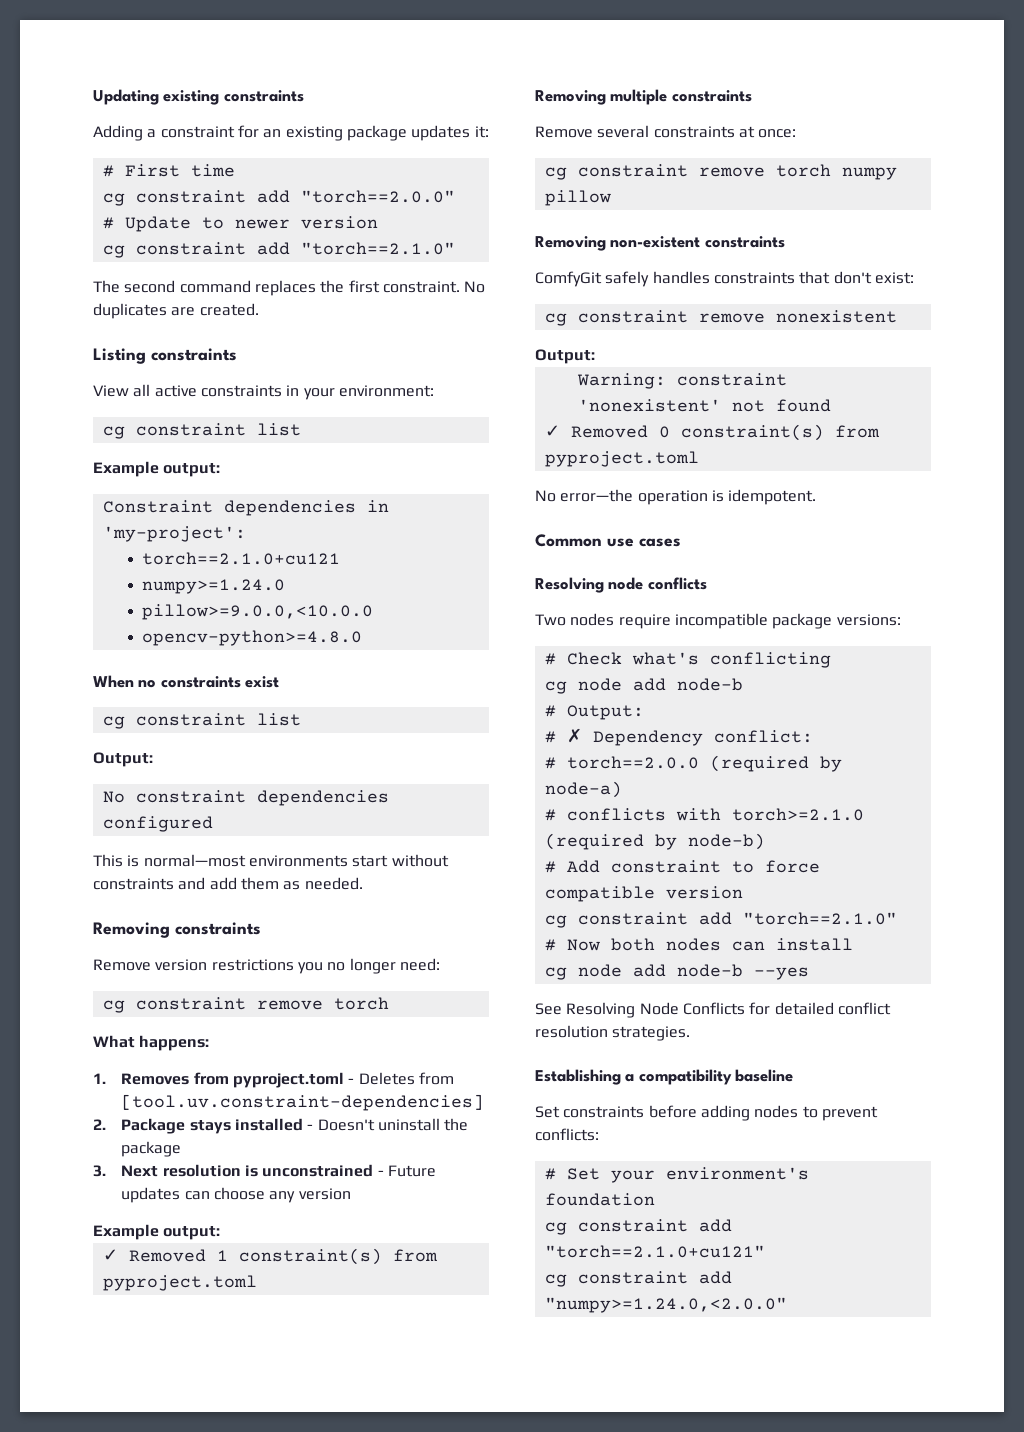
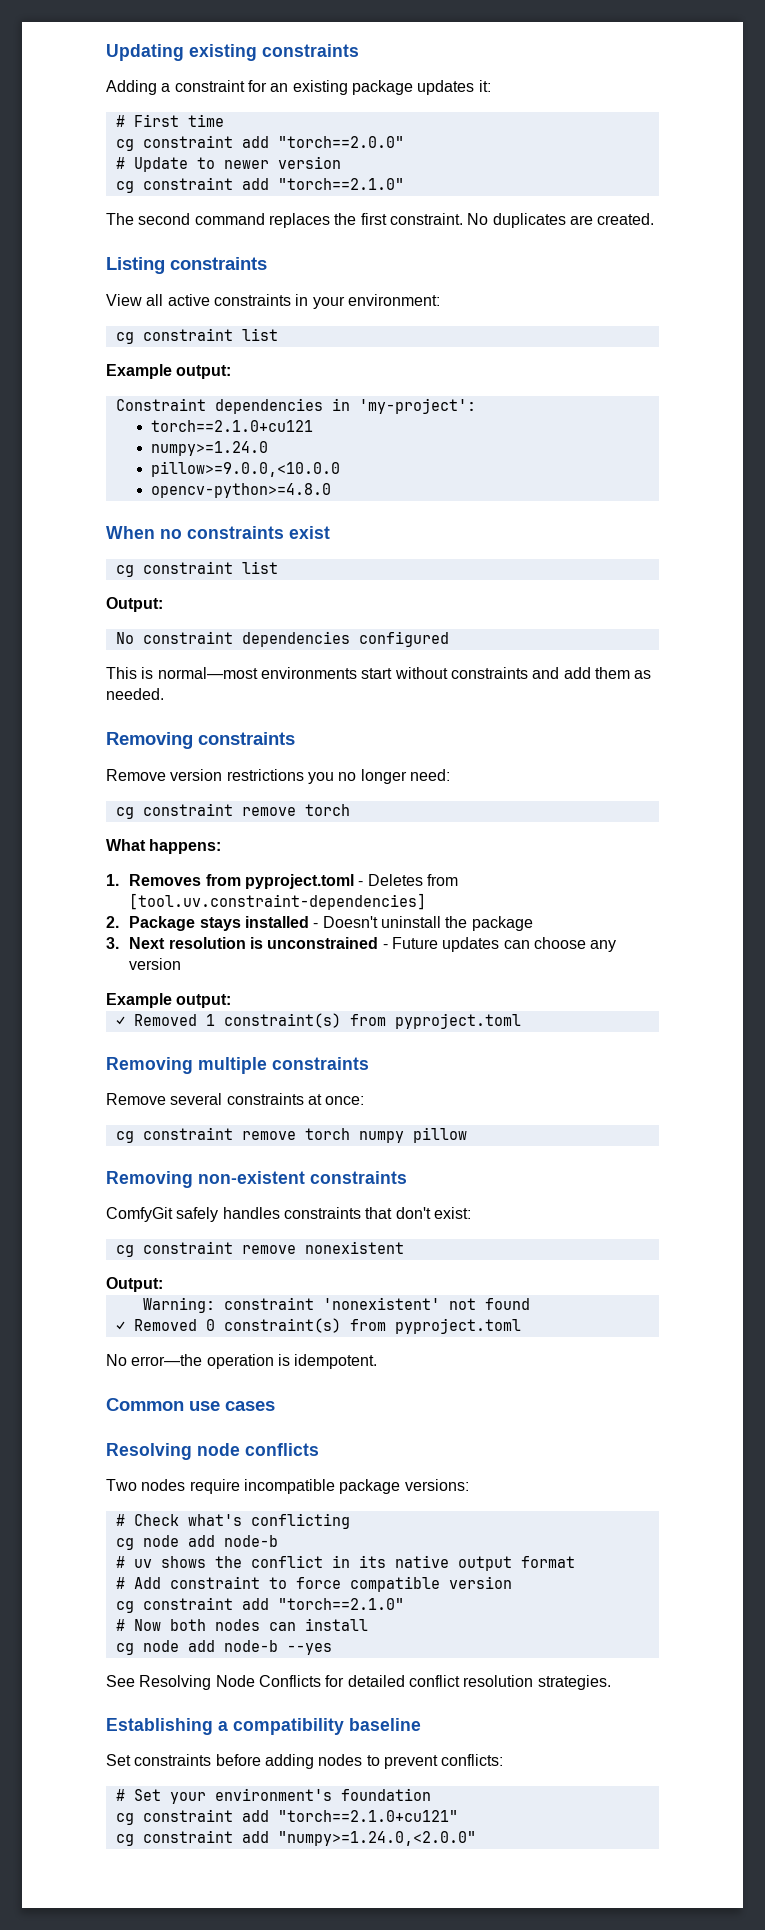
[566,705,644,720] [544,728,813,746] [544,755,842,772] [544,781,622,798] [544,808,864,821] [544,833,765,850] Output: // # ✗ Dependency conflict: // # torch==2.0.0 (required by node-a) // # conflicts with torch>=2.1.0 (required by node-b) -> [133,1555,575,1571] uv shows the conflict in its native output format

